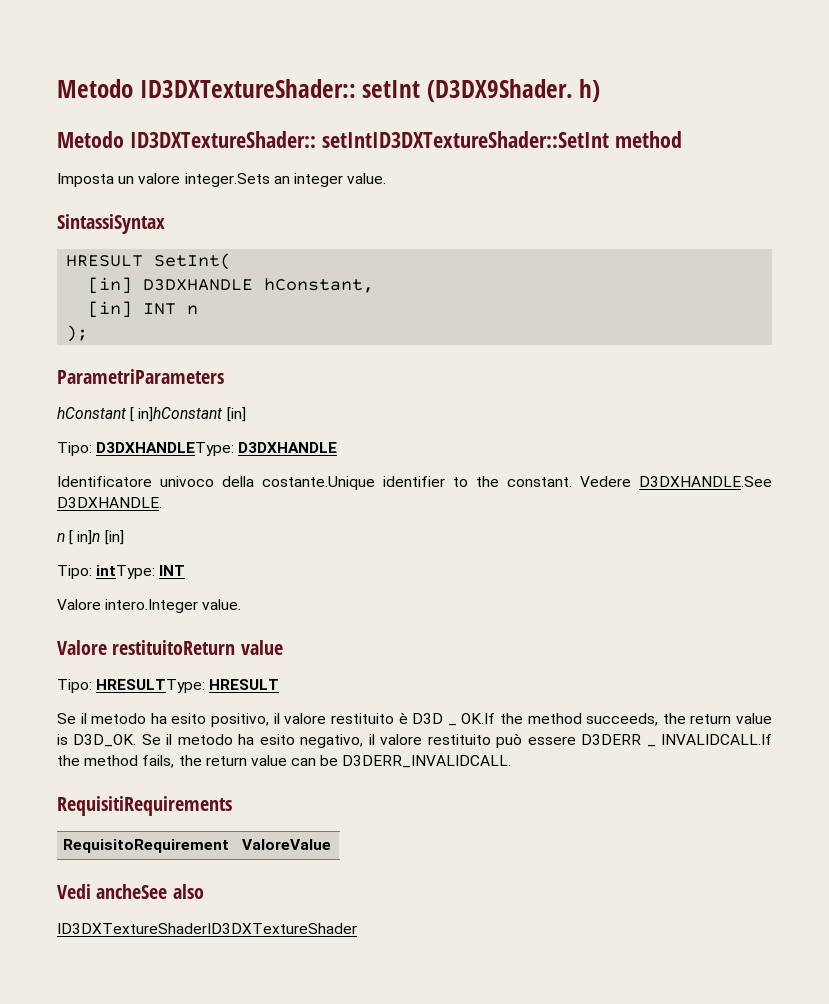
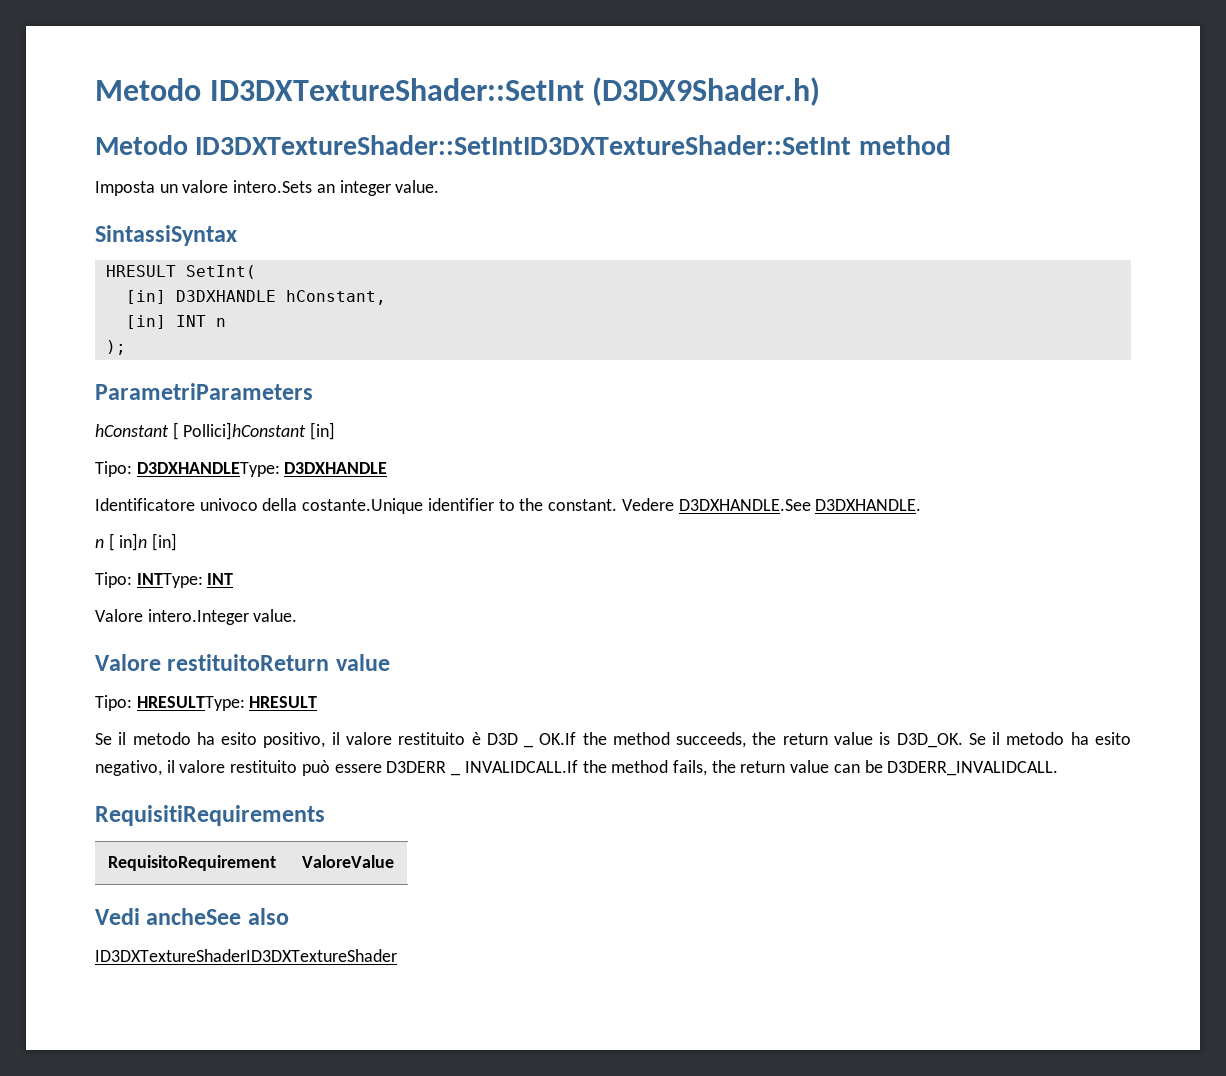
[57,79,601,102] [57,131,609,148] Metodo ID3DXTextureShader:: setInt (D3DX9Shader. h) // Metodo ID3DXTextureShader:: setIntID3DXTextureShader::SetInt -> [95,77,821,106] [95,135,852,155] Metodo ID3DXTextureShader::SetInt (D3DX9Shader.h) // Metodo ID3DXTextureShader::SetIntID3DXTextureShader::SetInt
[184,173,270,187] integer.Sets -> [233,180,313,193] intero.Sets
[138,407,223,422] in]hConstant -> [183,422,307,440] Pollici]hConstant
[96,565,156,579] intType: -> [136,573,203,588] INTType:

